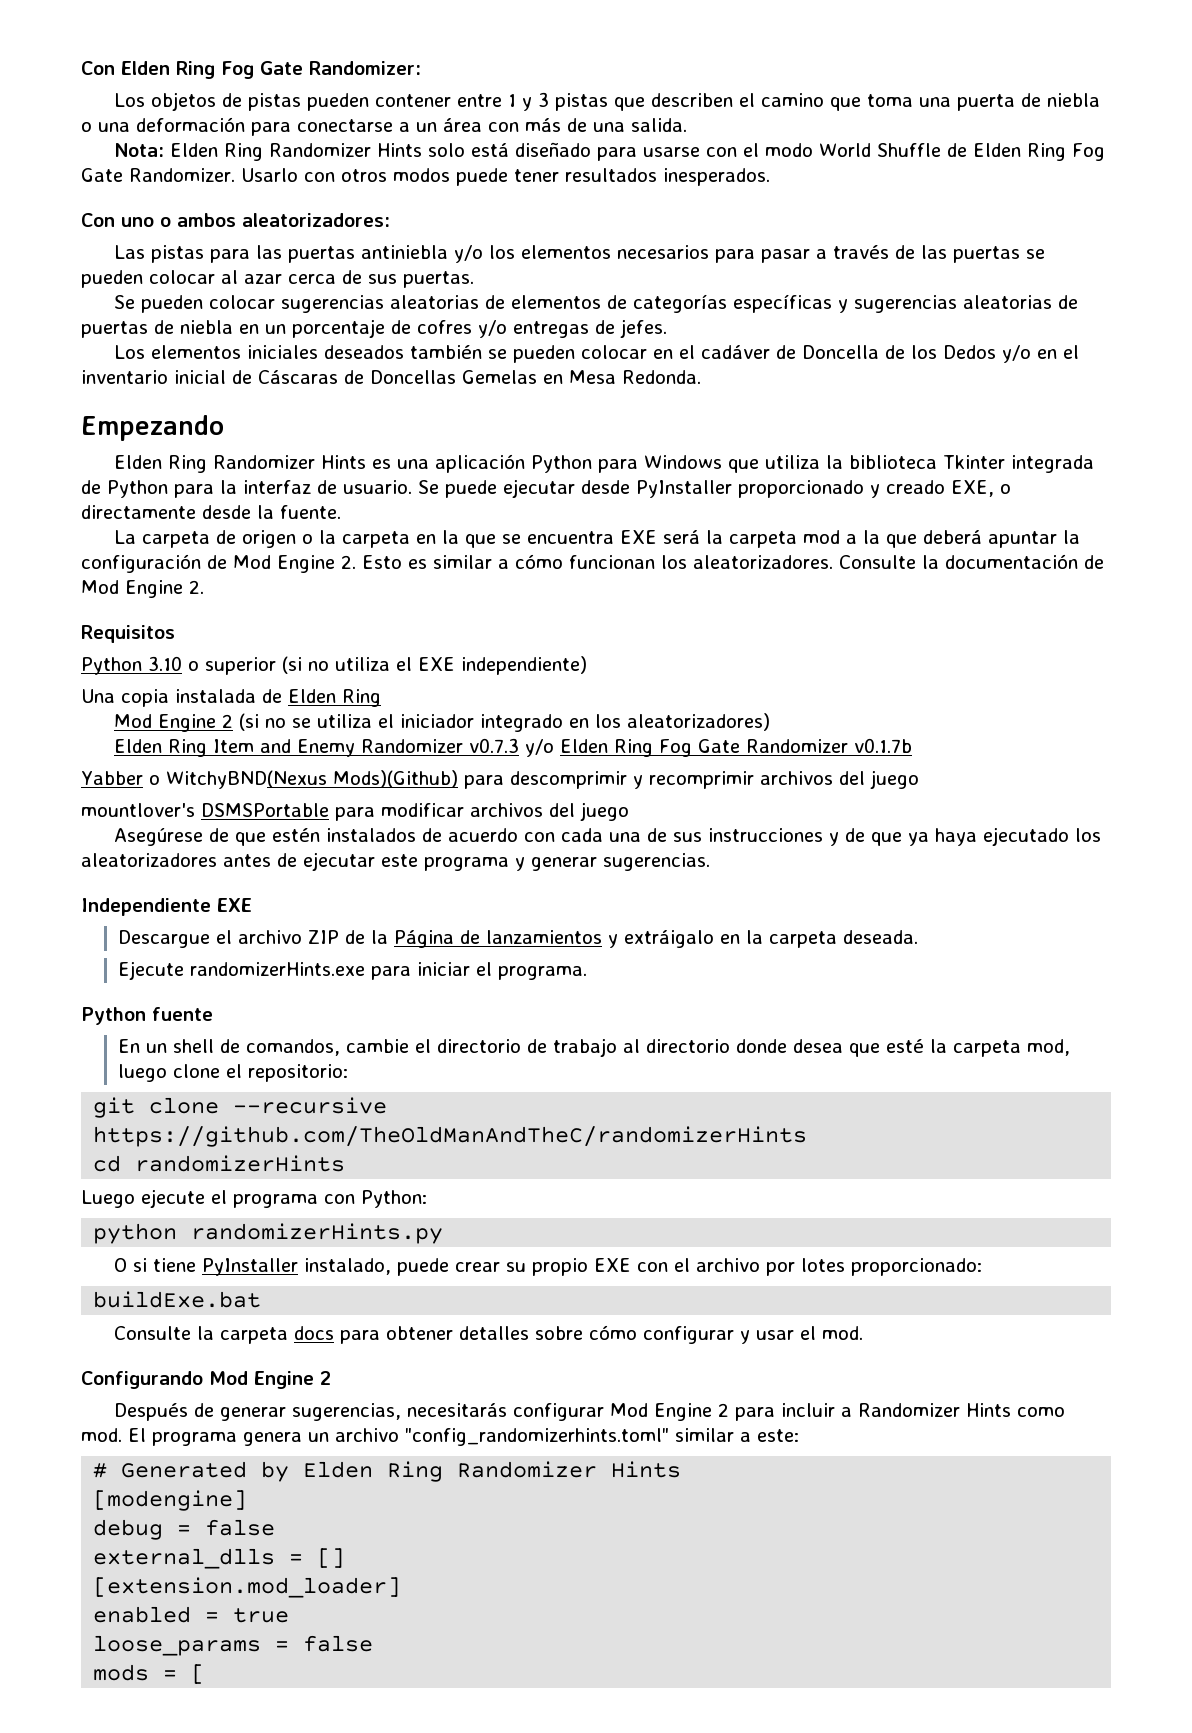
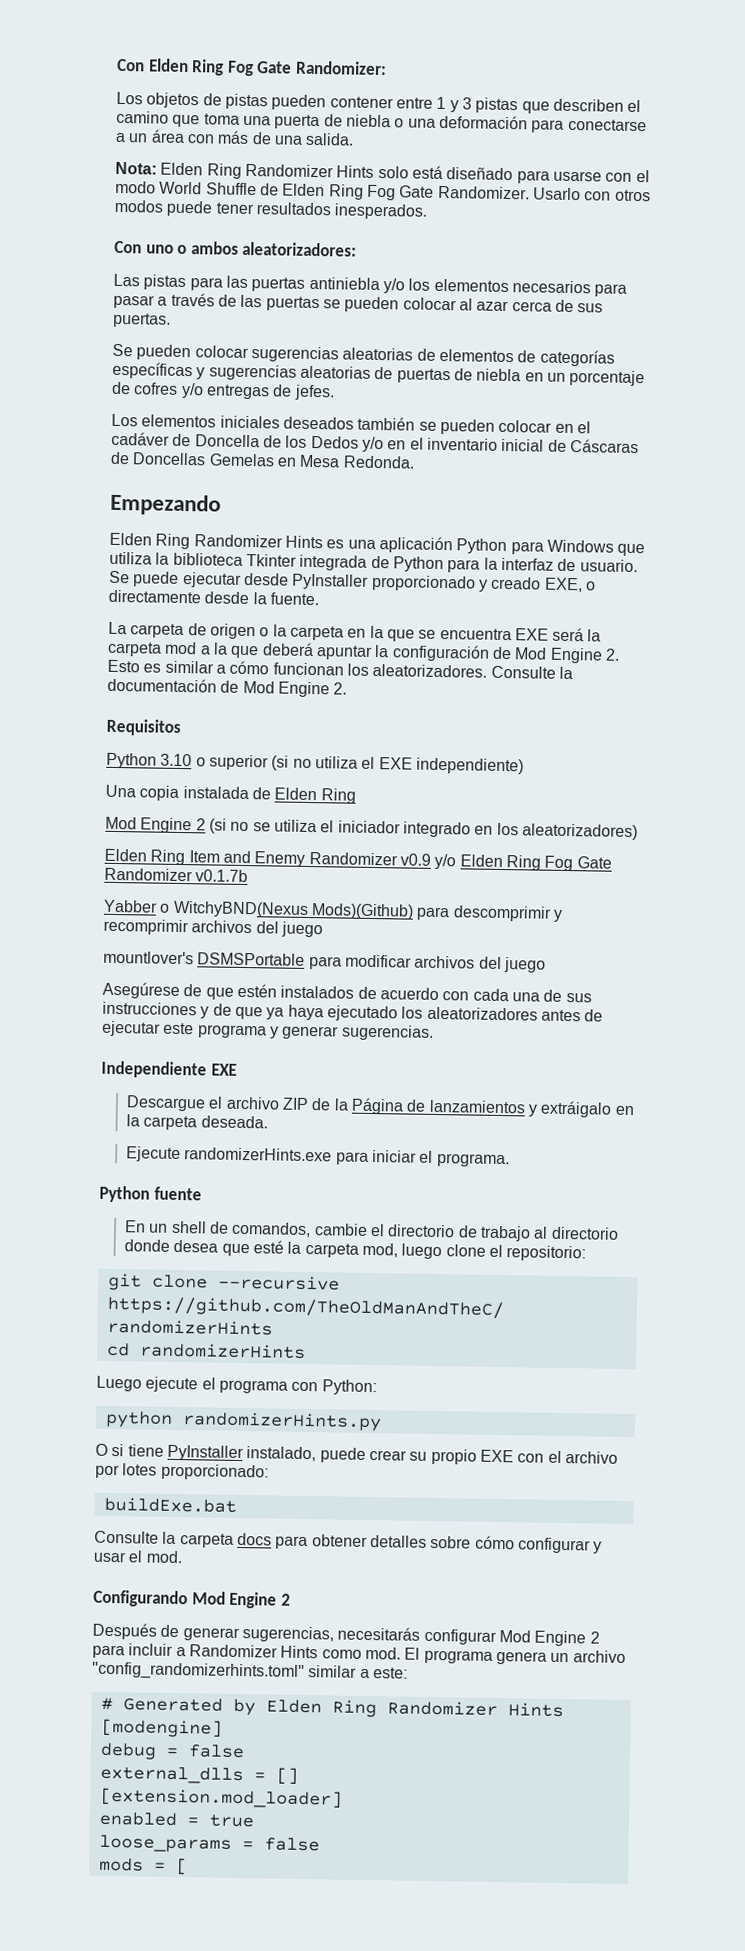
[468,738,519,753] v0.7.3 -> [399,853,431,866] v0.9

